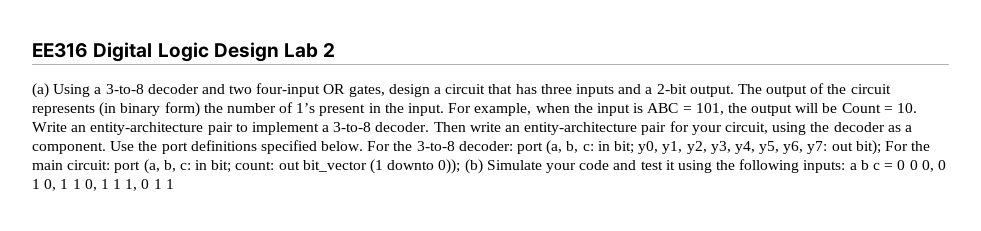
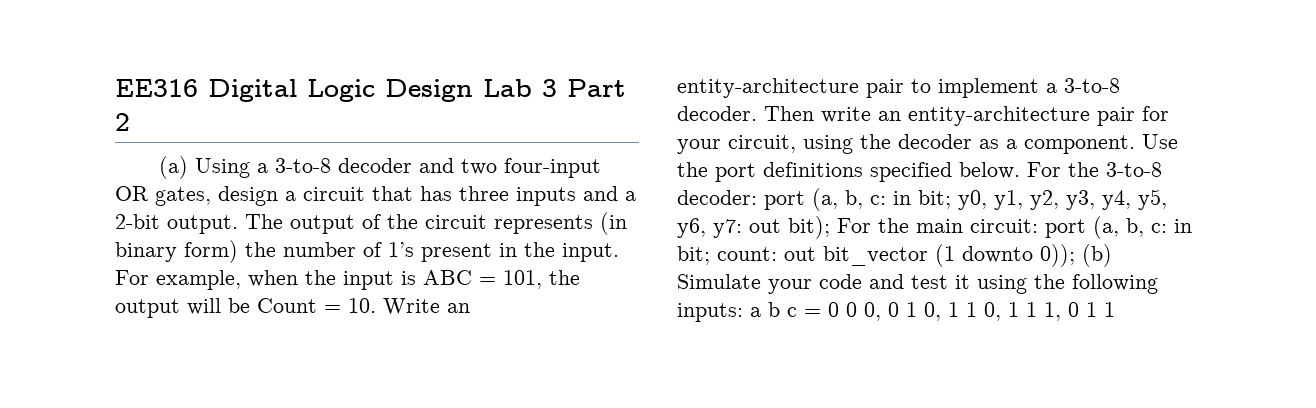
(319, 50) none -> [542,79,626,97] 3 Part

